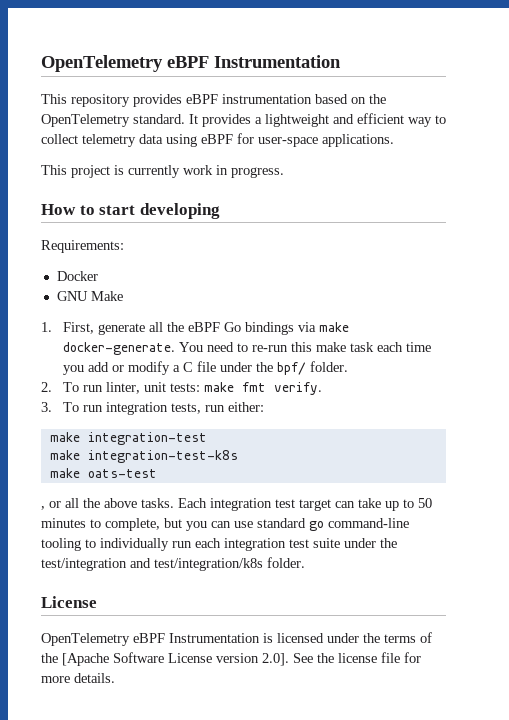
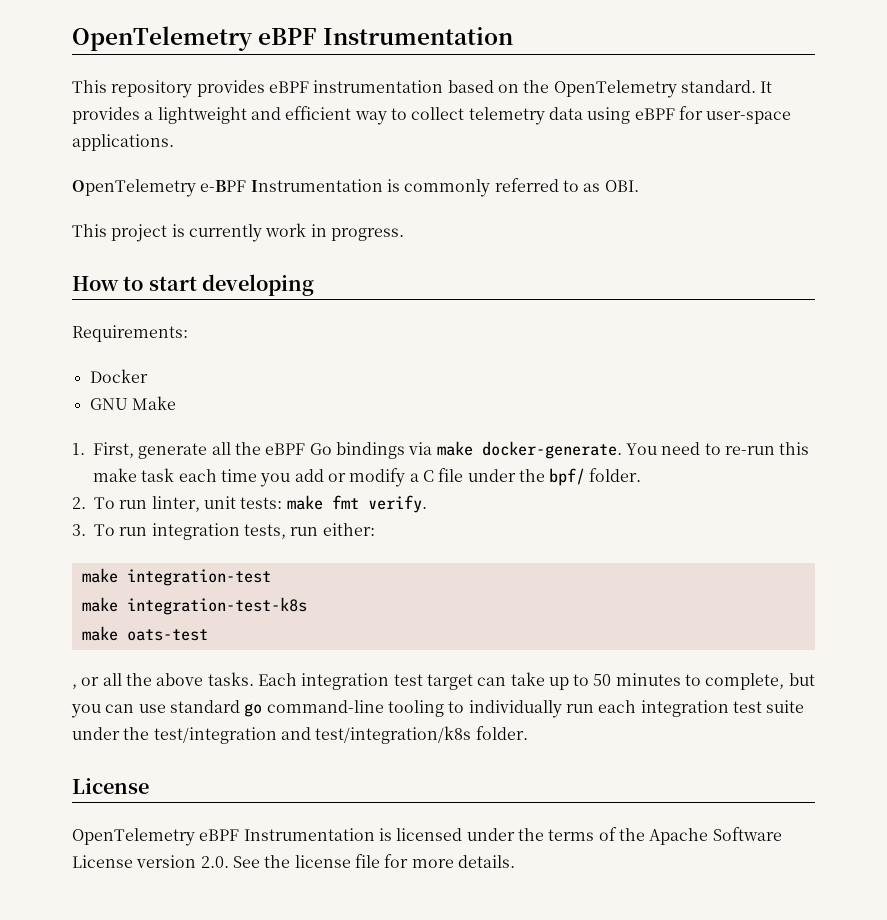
(394, 140) none -> [72,178,639,197] // OpenTelemetry e-BPF Instrumentation is commonly referred to as OBI.
[62,653,109,666] [Apache -> [649,828,709,845] Apache
[262,653,289,666] 2.0]. -> [200,856,229,868] 2.0.

